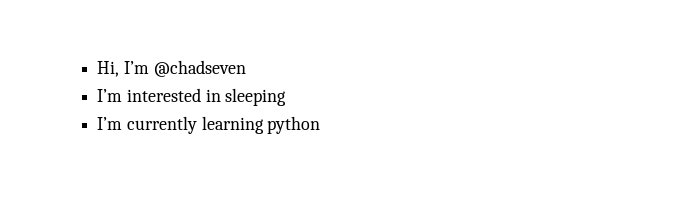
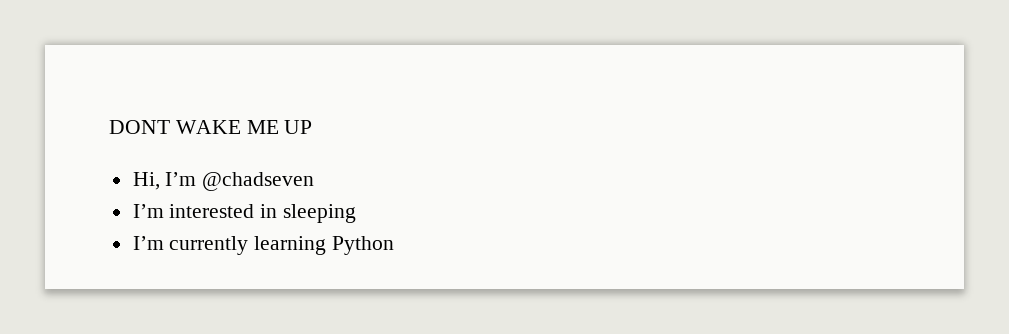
(97, 69) none -> [109,120,313,134] DONT WAKE ME UP //
[267,116,321,134] python -> [332,236,395,255] Python

